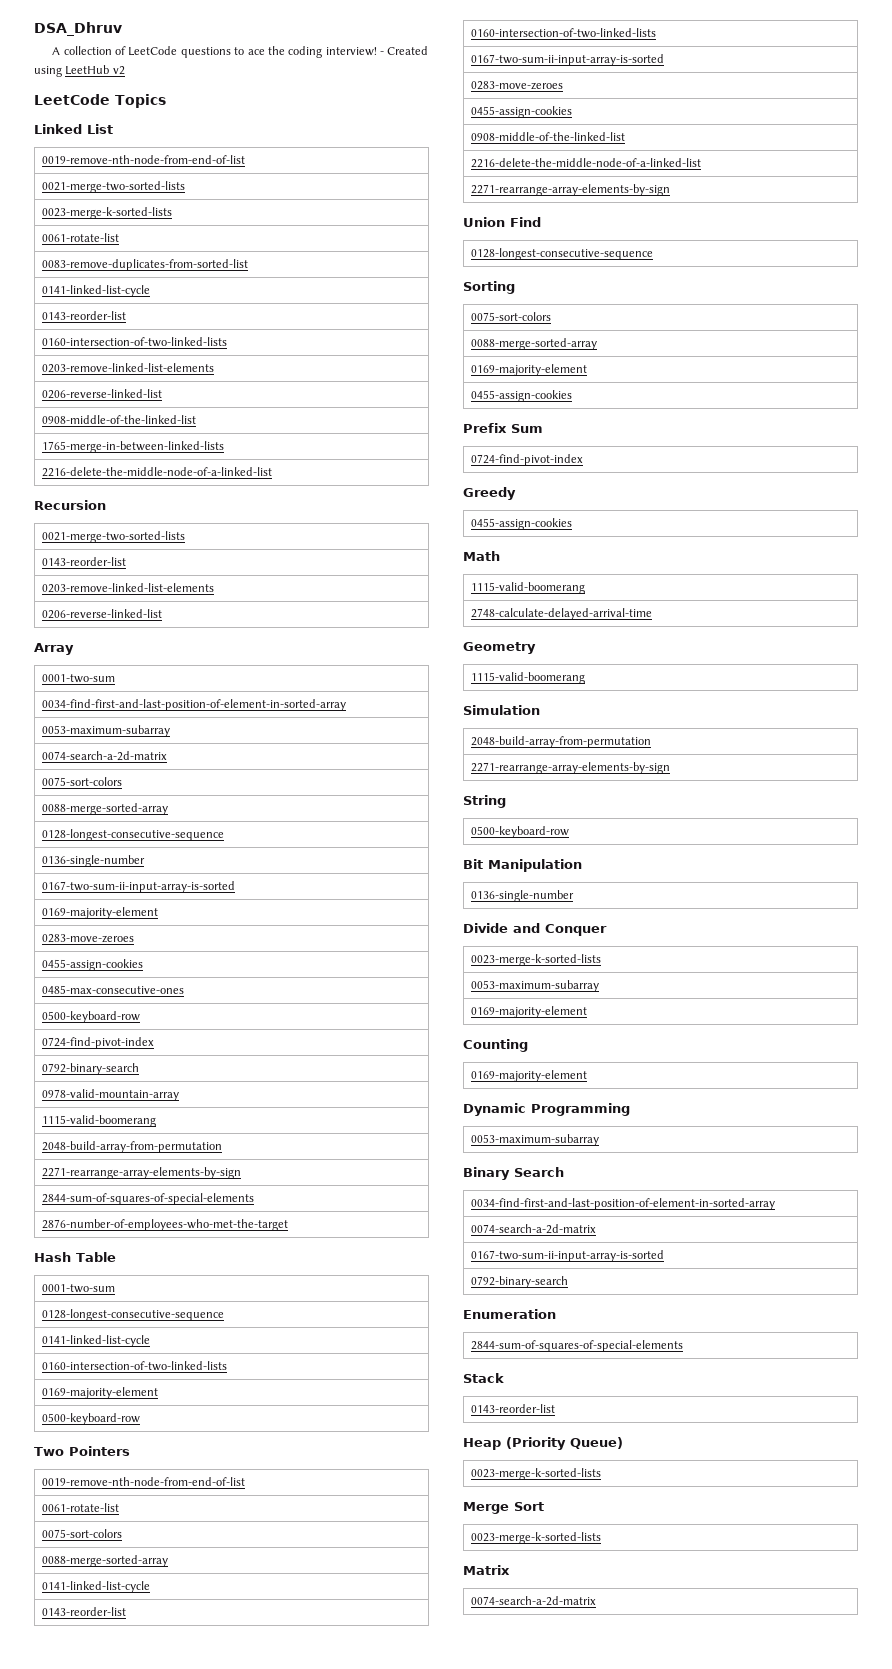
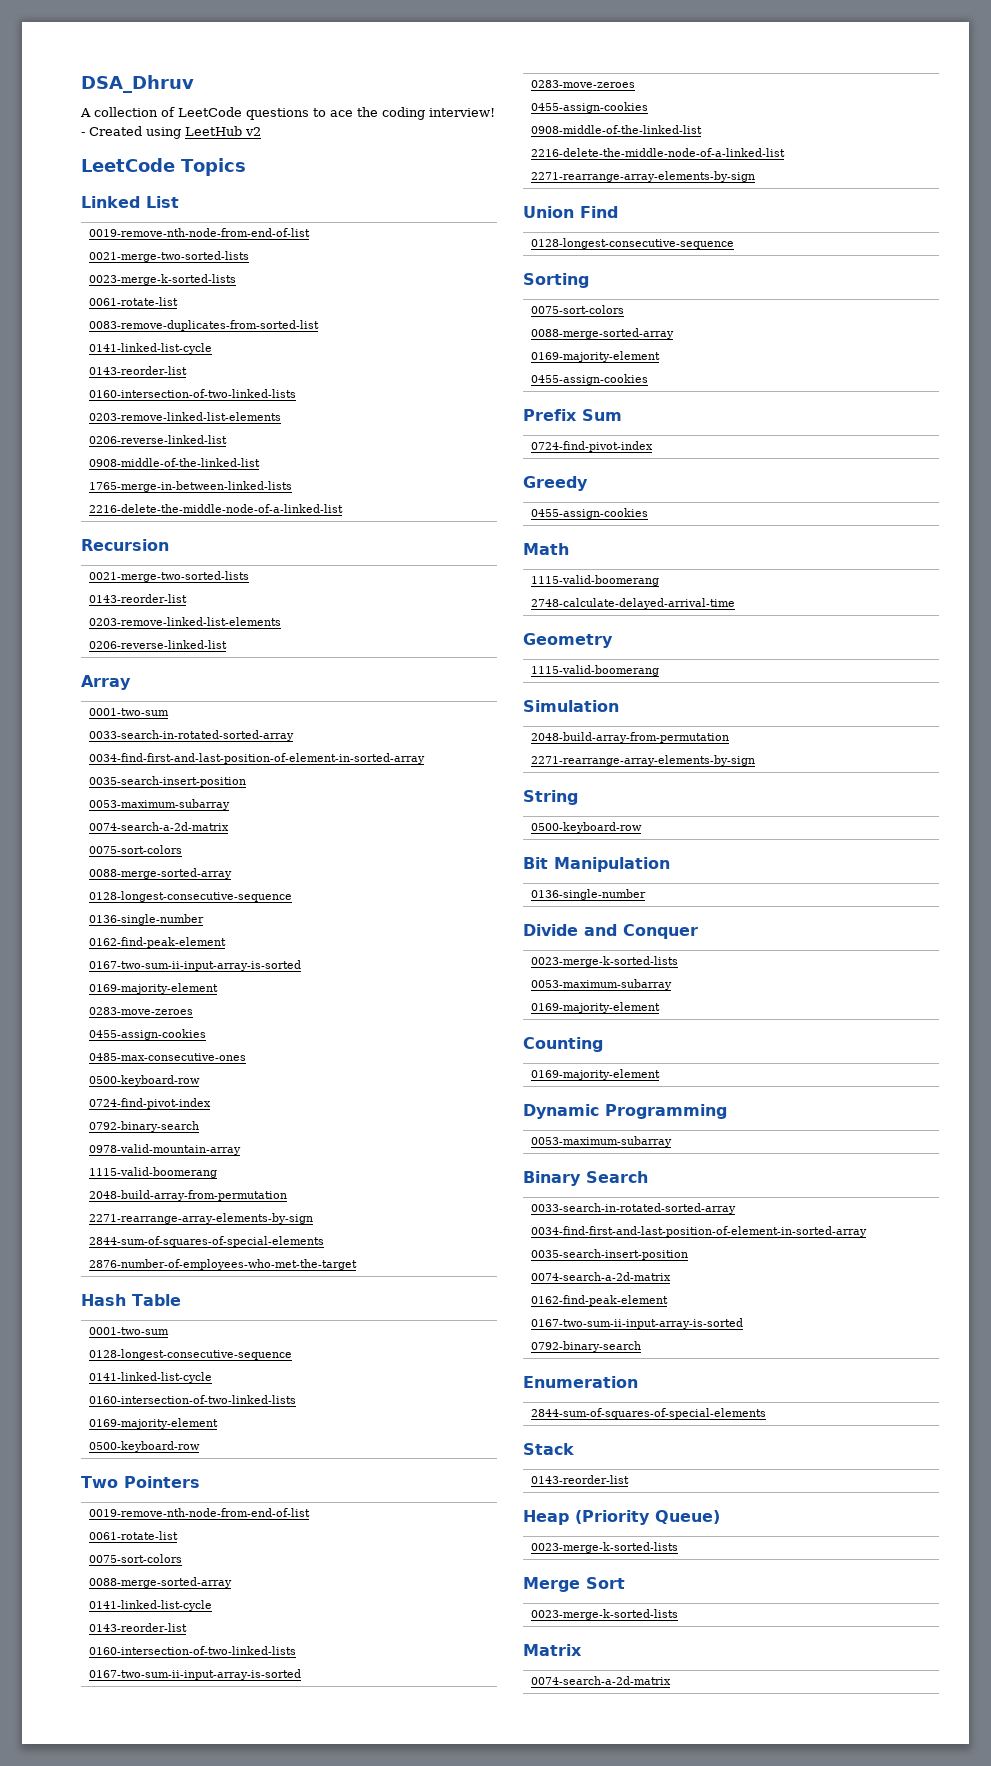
[41,699,346,711] // 0034-find-first-and-last-position-of-element-in-sorted-array -> [89,730,295,741] [89,753,426,764] [89,776,247,787] // 0033-search-in-rotated-sorted-array // 0034-find-first-and-last-position-of-element-in-sorted-array // 0035-search-insert-position
(145, 861) none -> [89,937,227,948] // 0162-find-peak-element
[470,1198,775,1210] [470,1224,596,1234] // 0034-find-first-and-last-position-of-element-in-sorted-array // 0074-search-a-2d-matrix -> [531,1203,737,1214] [531,1226,868,1237] [531,1249,689,1260] [531,1272,672,1281] [531,1295,669,1306] // 0033-search-in-rotated-sorted-array // 0034-find-first-and-last-position-of-element-in-sorted-array // 0035-search-insert-position // 0074-search-a-2d-matrix // 0162-find-peak-element

